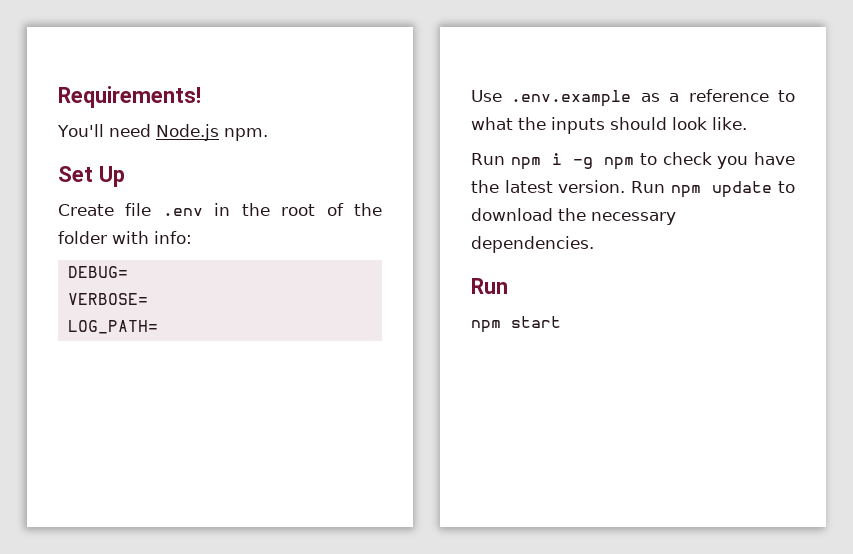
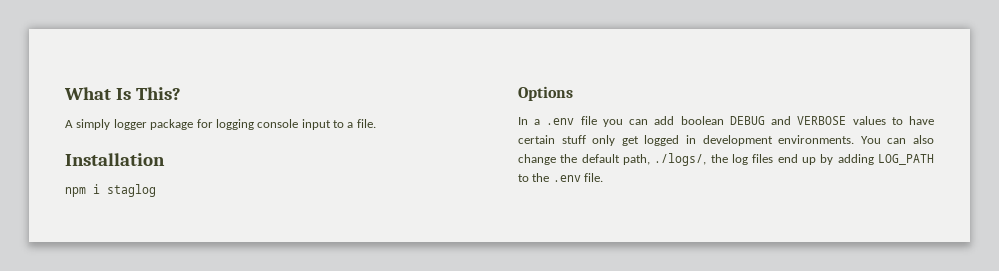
[58,86,201,108] [57,124,268,141] [58,166,125,187] [58,203,382,216] [58,231,192,244] [67,266,128,278] [67,293,148,305] [67,320,158,334] [471,89,795,107] [471,117,747,134] [471,152,795,170] [471,180,795,198] [471,208,676,225] [471,236,594,253] [471,278,508,294] [471,316,561,333] Requirements! // You'll need Node.js npm. // Set Up // Create file .env in the root of the folder with info: // DEBUG= // VERBOSE= // LOG_PATH= // Use .env.example as a reference to what the inputs should look like. // Run npm i -g npm to check you have the latest version. Run npm update to download the necessary dependencies. // Run // npm start -> [64,87,181,100] [65,119,376,130] [65,153,165,166] [65,184,156,197] [518,86,573,101] [518,116,934,127] [518,135,934,146] [518,153,934,166] [518,173,604,182] What Is This? // A simply logger package for logging console input to a file. // Installation // npm i staglog // Options // In a .env file you can add boolean DEBUG and VERBOSE values to have certain stuff only get logged in development environments. You can also change the default path, ./logs/, the log files end up by adding LOG_PATH to the .env file.

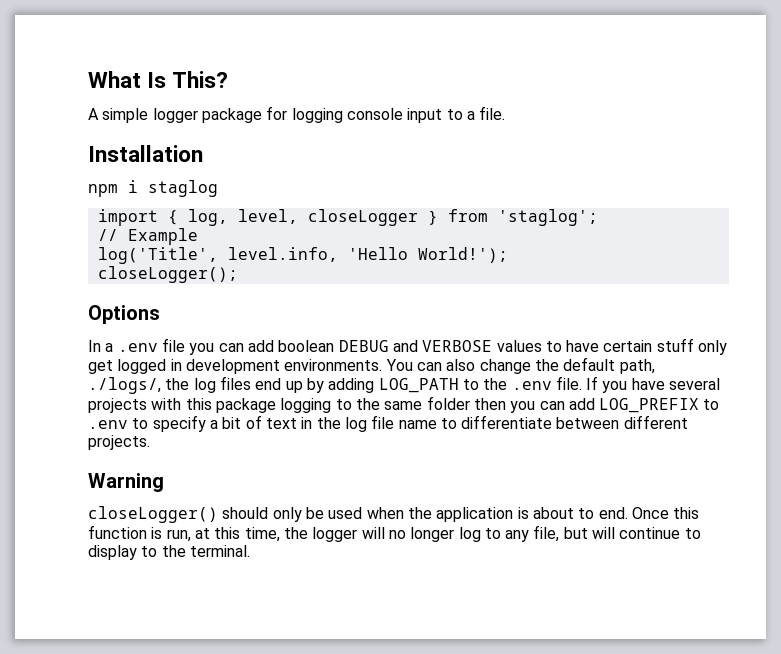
[76,119,111,130] simply -> [102,108,149,123] simple
(156, 190) none -> [97,209,598,226] [97,228,198,245] [97,247,508,264] [97,266,238,283] // import { log, level, closeLogger } from 'staglog'; // // Example // log('Title', level.info, 'Hello World!'); // closeLogger();
(604, 177) none -> [586,376,721,393] [88,396,720,413] [88,415,688,432] [88,435,150,450] [88,473,164,492] [88,506,700,523] [88,525,701,542] [88,545,250,560] If you have several projects with this package logging to the same folder then you can add LOG_PREFIX to .env to specify a bit of text in the log file name to differentiate between different projects. // Warning // closeLogger() should only be used when the application is about to end. Once this function is run, at this time, the logger will no longer log to any file, but will continue to display to the terminal.

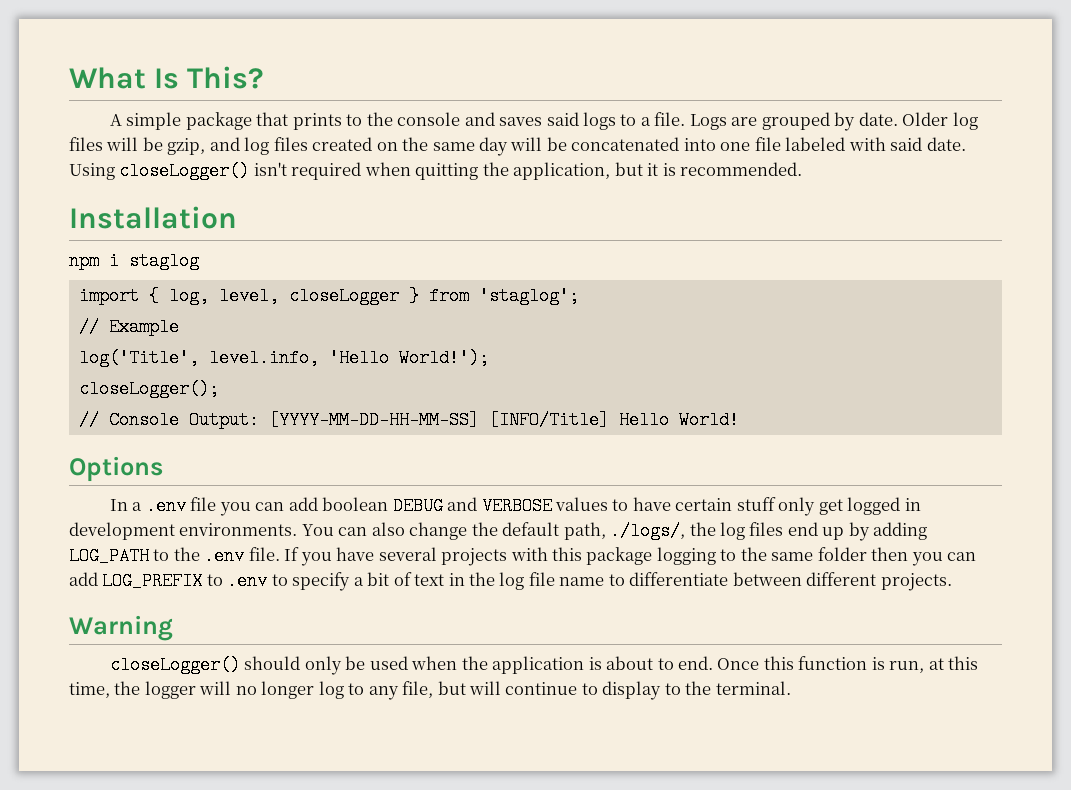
[152,106,506,123] logger package for logging console input to a file. -> [185,112,978,131] [69,137,966,156] [69,162,803,180] package that prints to the console and saves said logs to a file. Logs are grouped by date. Older log files will be gzip, and log files created on the same day will be concatenated into one file labeled with said date. Using closeLogger() isn't required when quitting the application, but it is recommended.
(238, 274) none -> [78,411,739,429] // // Console Output: [YYYY-MM-DD-HH-MM-SS] [INFO/Title] Hello World!

